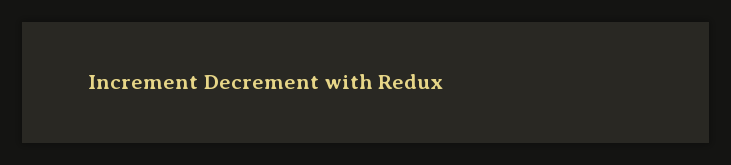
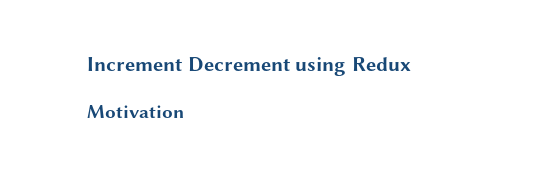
[324,74,373,89] with -> [295,57,347,76] using
(444, 81) none -> [87,105,184,118] // Motivation

